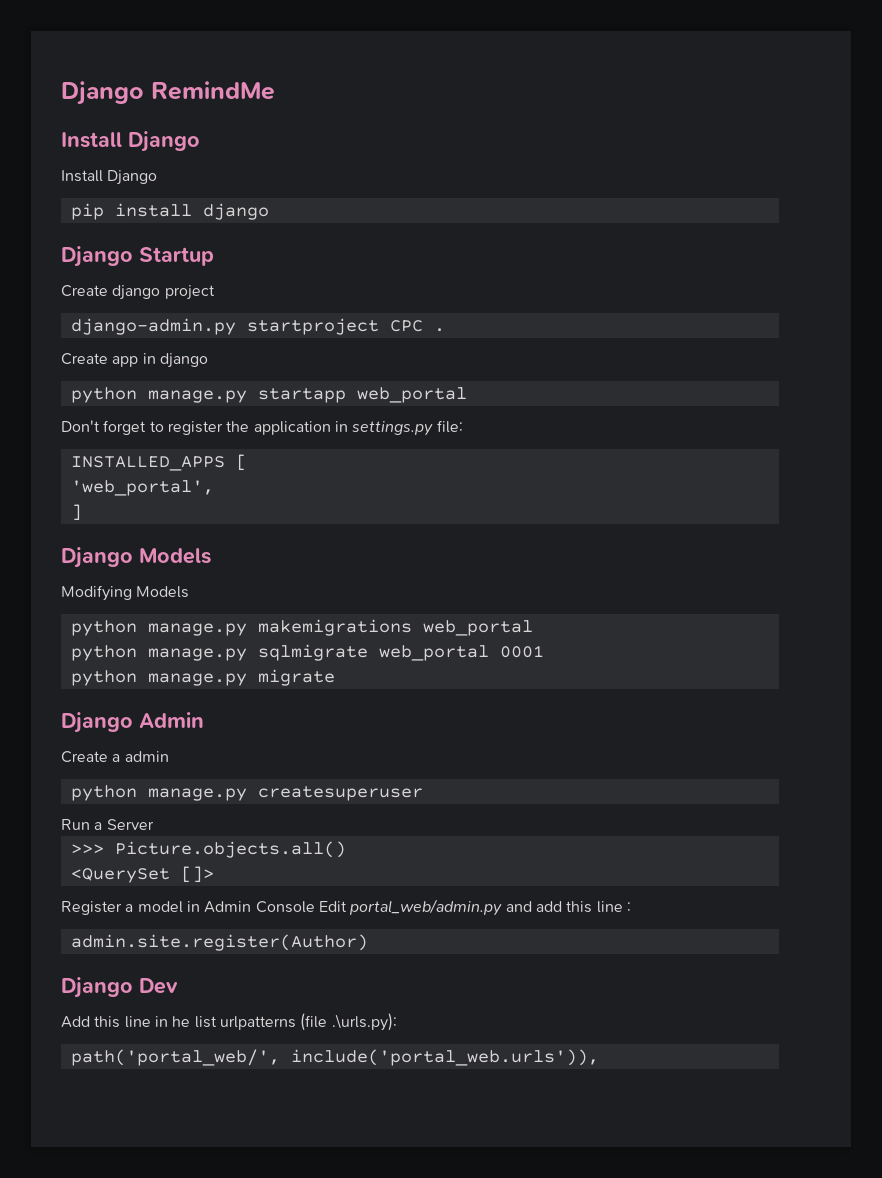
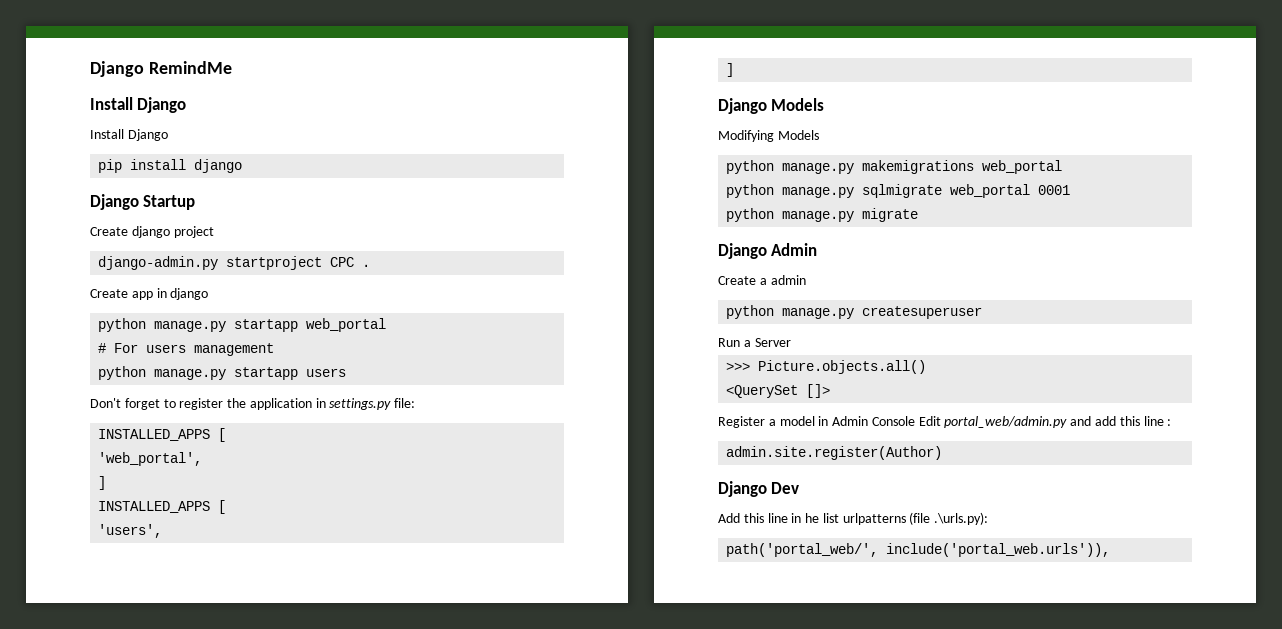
(467, 395) none -> [98,343,275,356] [98,366,347,380] // # For users management // python manage.py startapp users
(82, 512) none -> [98,500,227,514] [98,524,163,538] [726,63,735,77] // INSTALLED_APPS [ // 'users', // ]

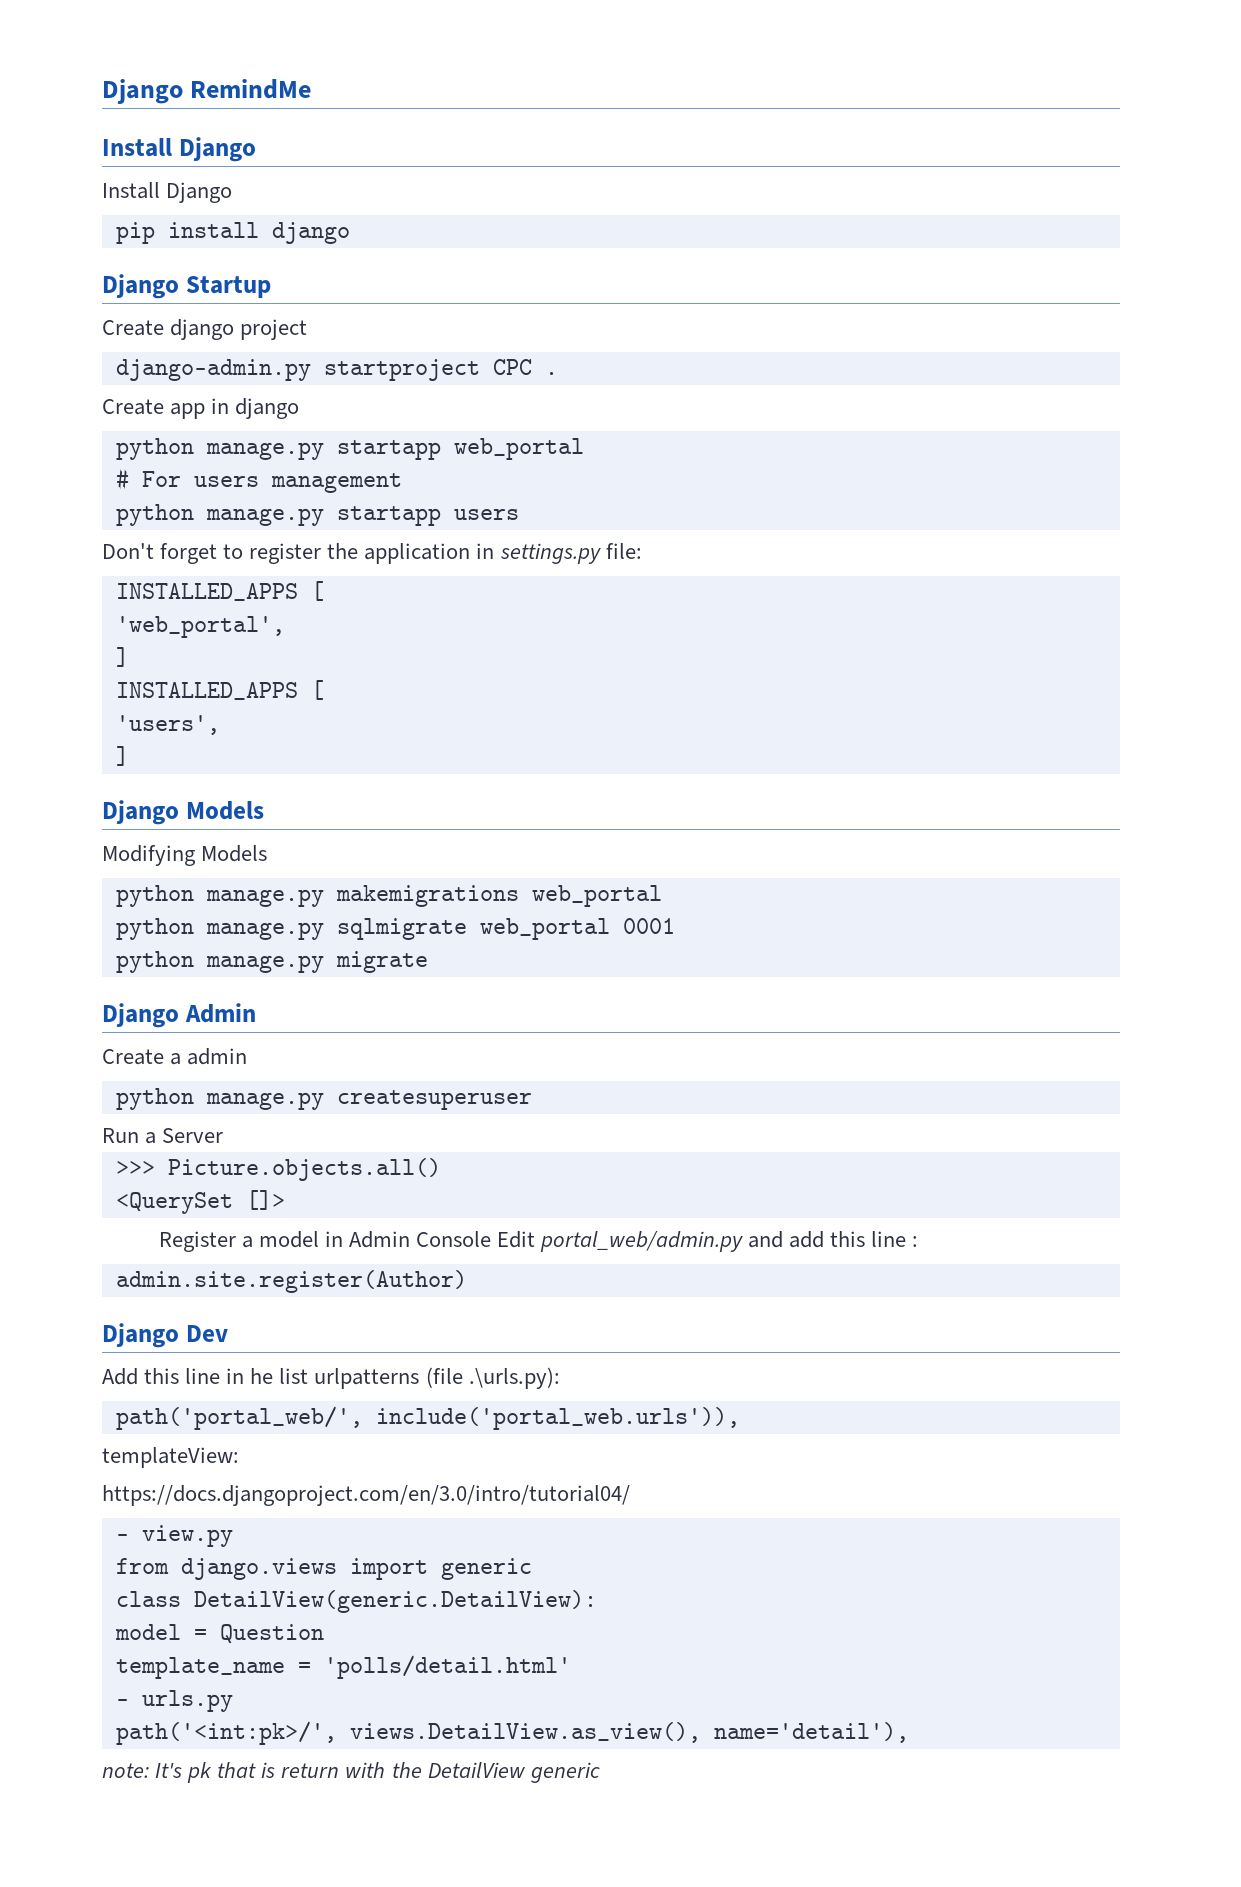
(1111, 550) none -> [102,1447,239,1468] [102,1485,630,1506] [115,1525,233,1547] [115,1558,532,1580] [115,1590,597,1613] [114,1624,324,1644] [115,1655,571,1679] [115,1690,233,1712] [115,1721,909,1745] [102,1762,600,1783] // templateView: // https://docs.djangoproject.com/en/3.0/intro/tutorial04/ // - view.py // from django.views import generic // class DetailView(generic.DetailView): // model = Question // template_name = 'polls/detail.html' // - urls.py // path('<int:pk>/', views.DetailView.as_view(), name='detail'), // note: It's pk that is return with the DetailView generic

